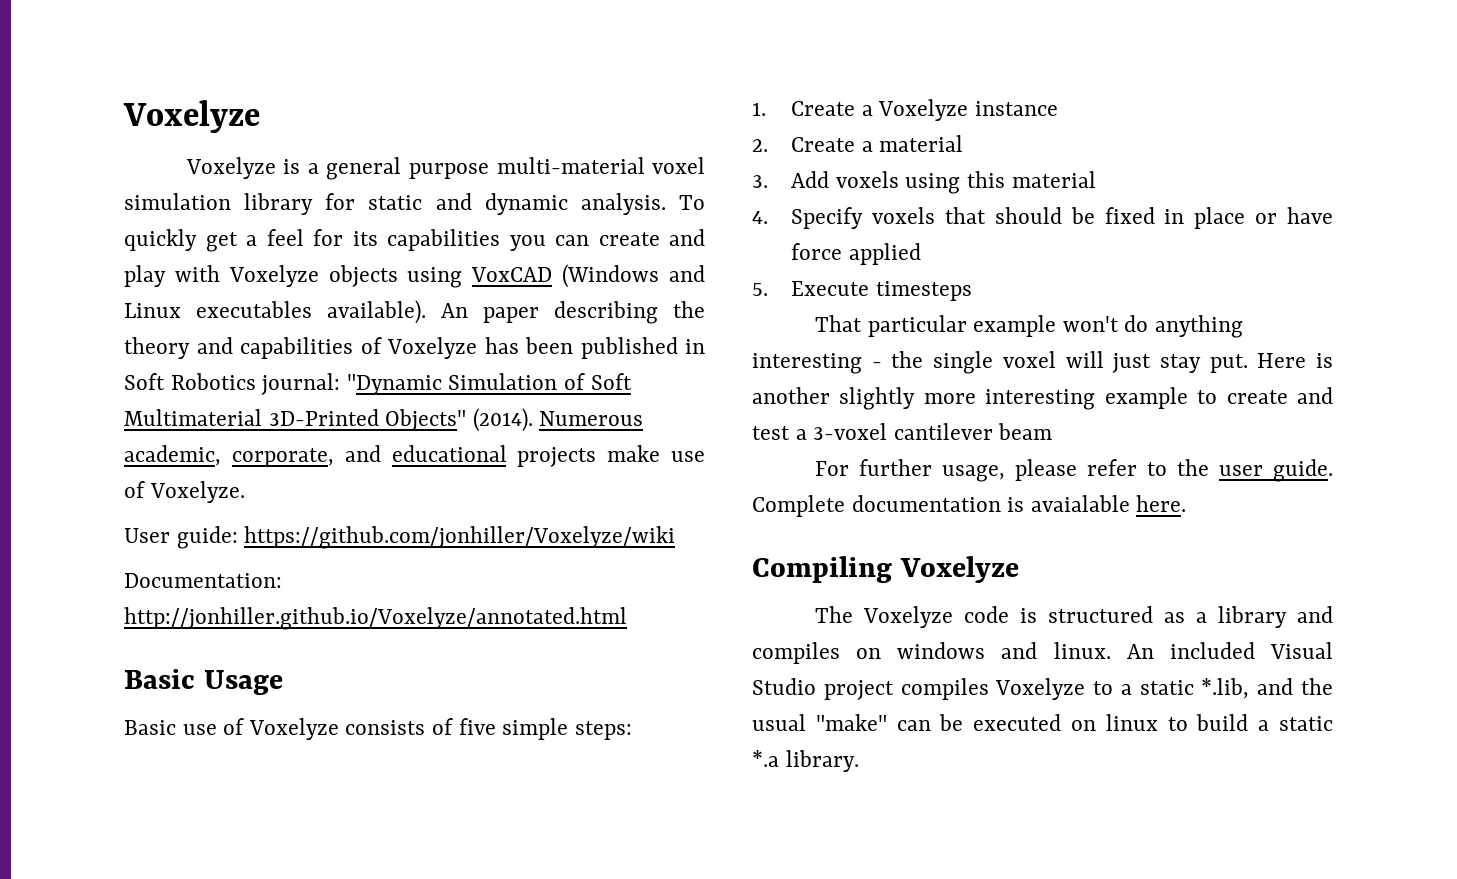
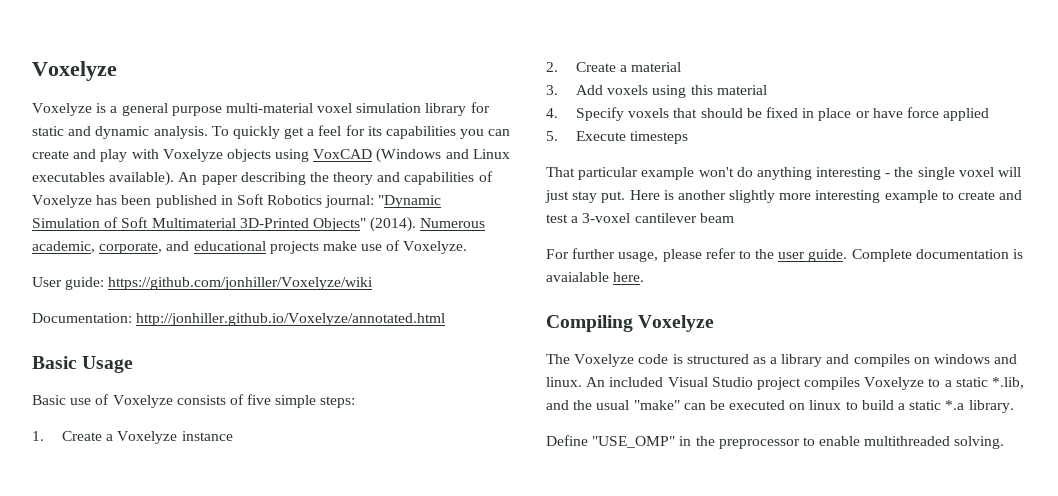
(859, 761) none -> [546,435,1005,449] // Define "USE_OMP" in the preprocessor to enable multithreaded solving.

